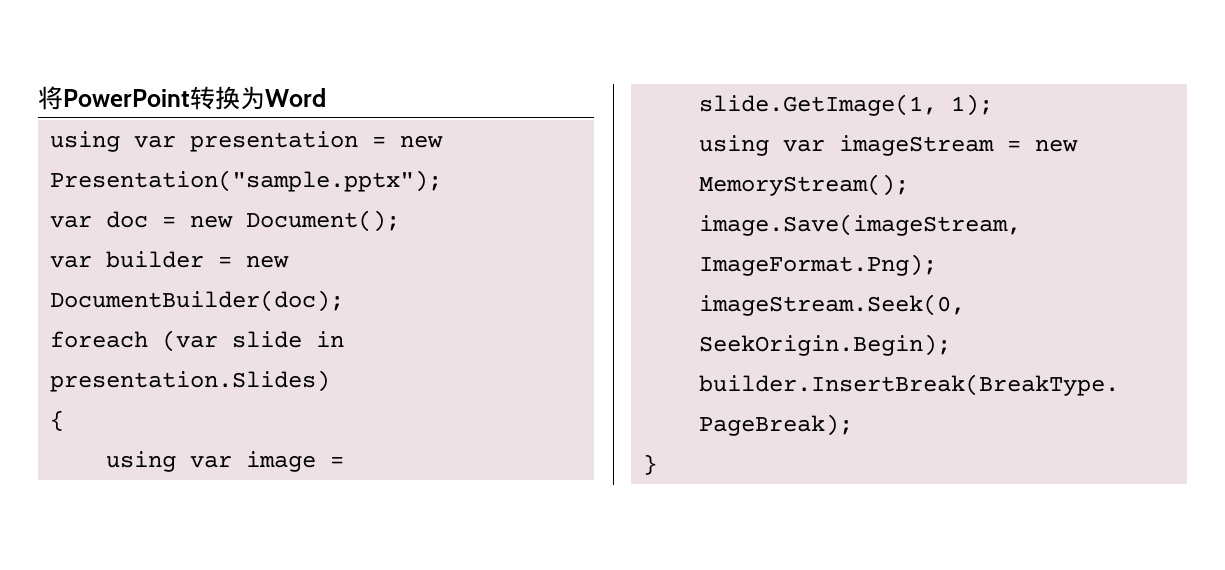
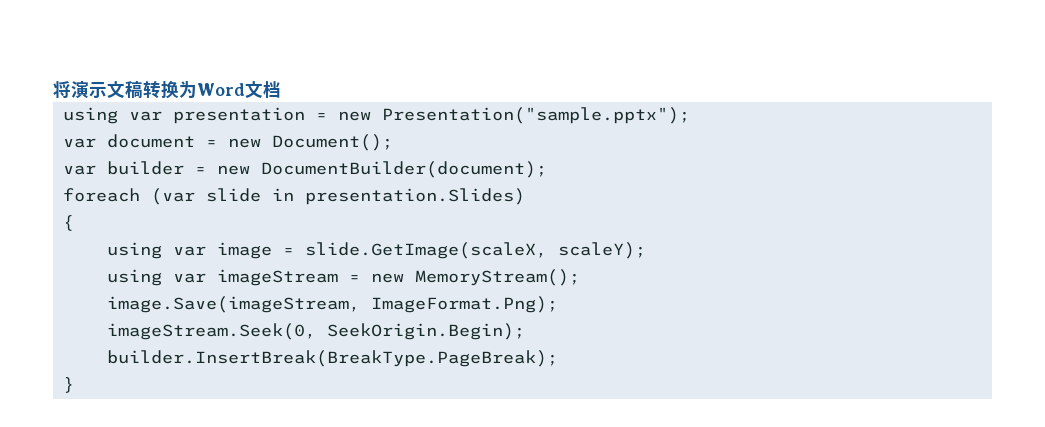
[63,89,190,107] PowerPoint -> [71,80,143,99] 演示文稿
(326, 97) none -> [244,81,281,99] 文档
[106,211,148,228] doc -> [106,134,195,148] document
[50,290,344,312] DocumentBuilder(doc); -> [260,161,547,178] DocumentBuilder(document);
[699,94,993,116] slide.GetImage(1, 1); -> [304,242,646,259] slide.GetImage(scaleX, scaleY);

